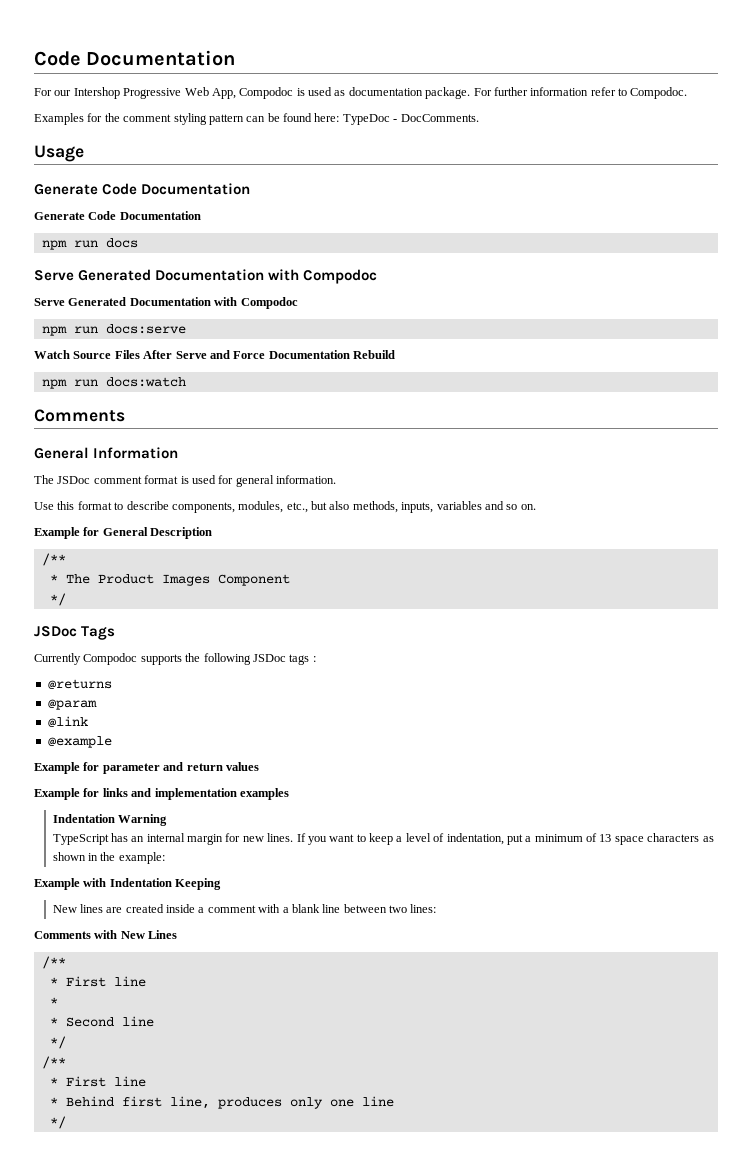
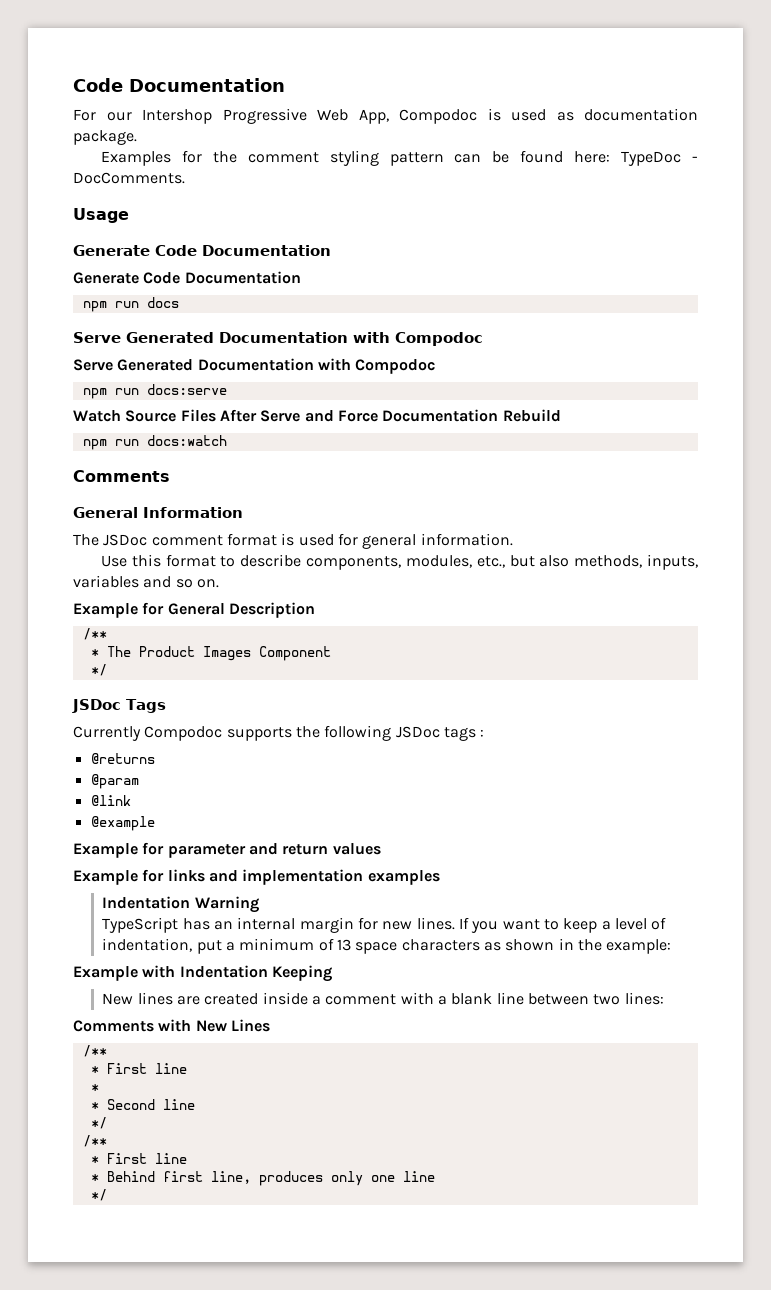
[473,87,688,99] For further information refer to Compodoc. -> (137, 137) none

